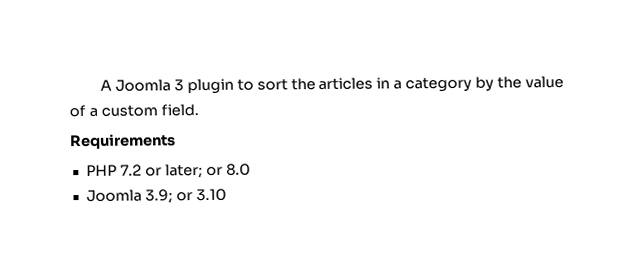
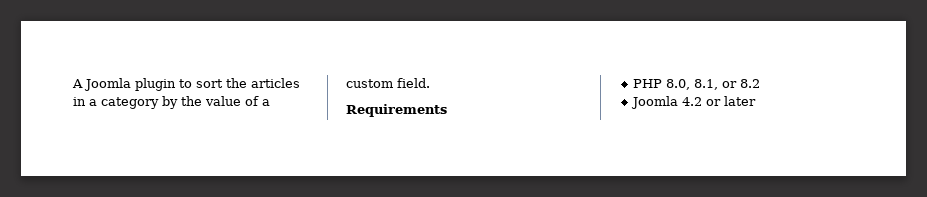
[173,79,184,92] 3 -> (131, 84) none
[119,163,251,179] [85,188,227,204] 7.2 or later; or 8.0 // Joomla 3.9; or 3.10 -> [666,79,761,90] [631,96,757,109] 8.0, 8.1, or 8.2 // Joomla 4.2 or later

